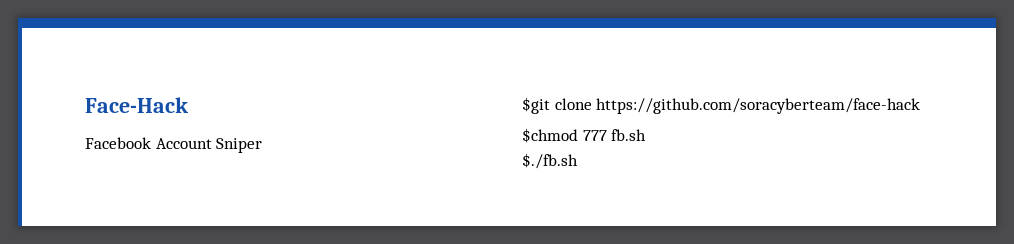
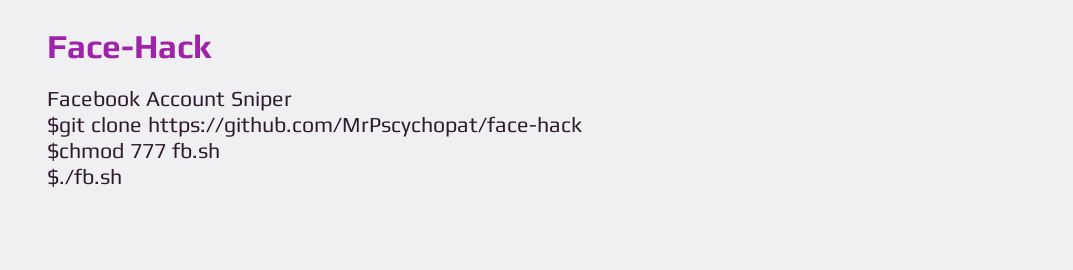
[596,98,921,114] https://github.com/soracyberteam/face-hack -> [147,116,582,137] https://github.com/MrPscychopat/face-hack

